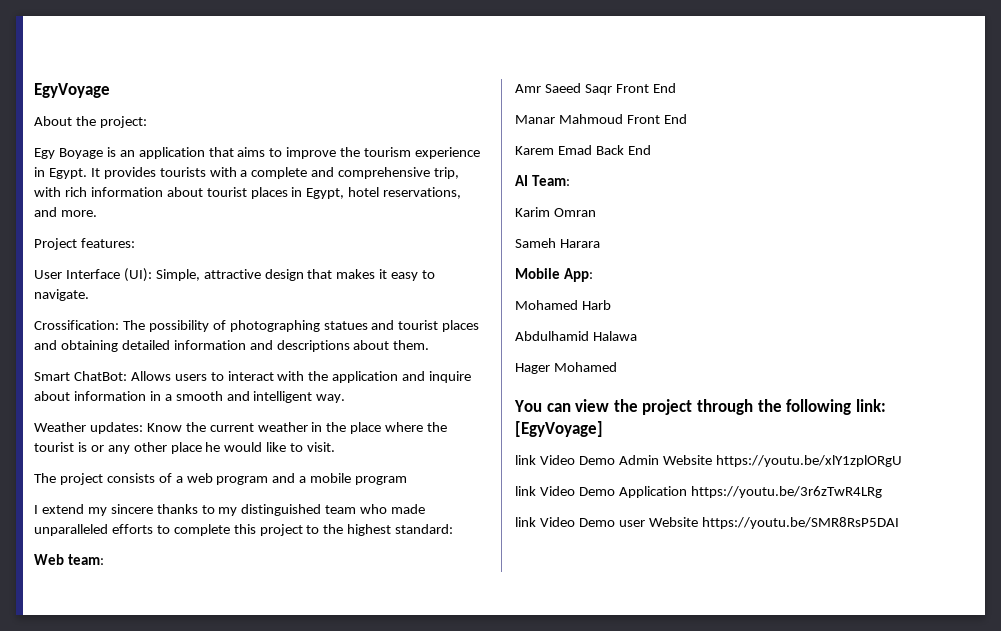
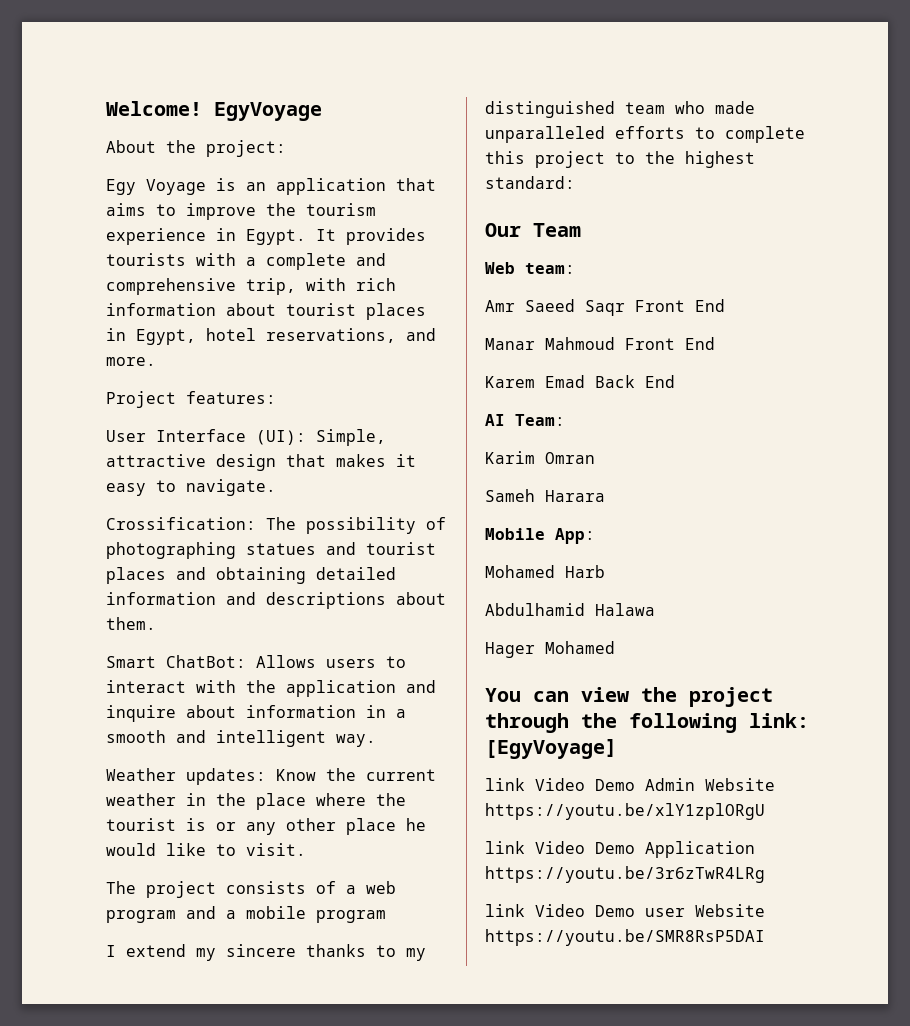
(34, 90) none -> [106,101,202,116] Welcome!
[58,148,103,159] Boyage -> [146,179,206,195] Voyage
(454, 529) none -> [485,223,581,237] // Our Team

